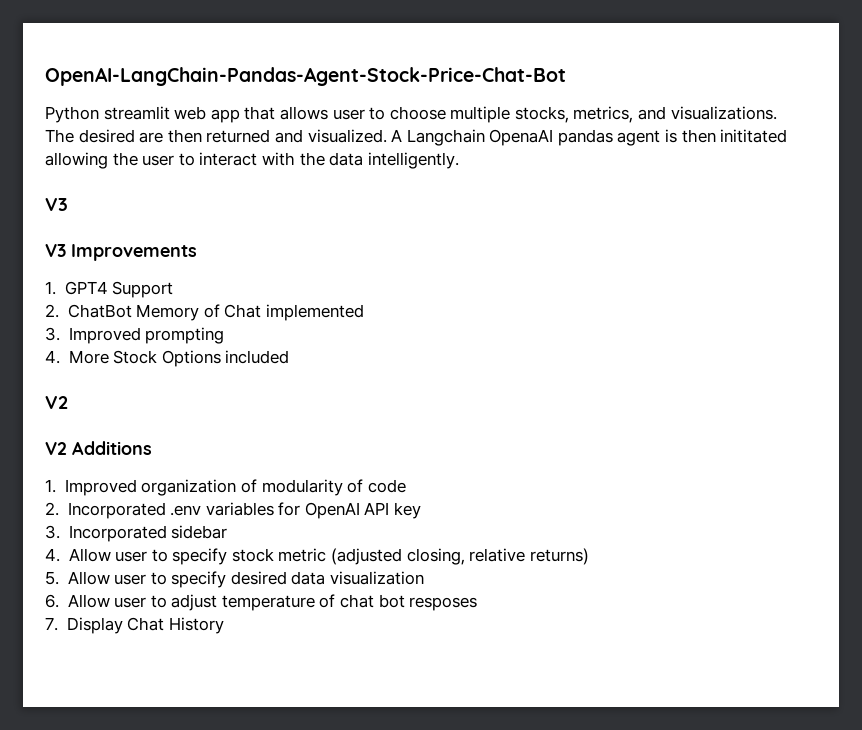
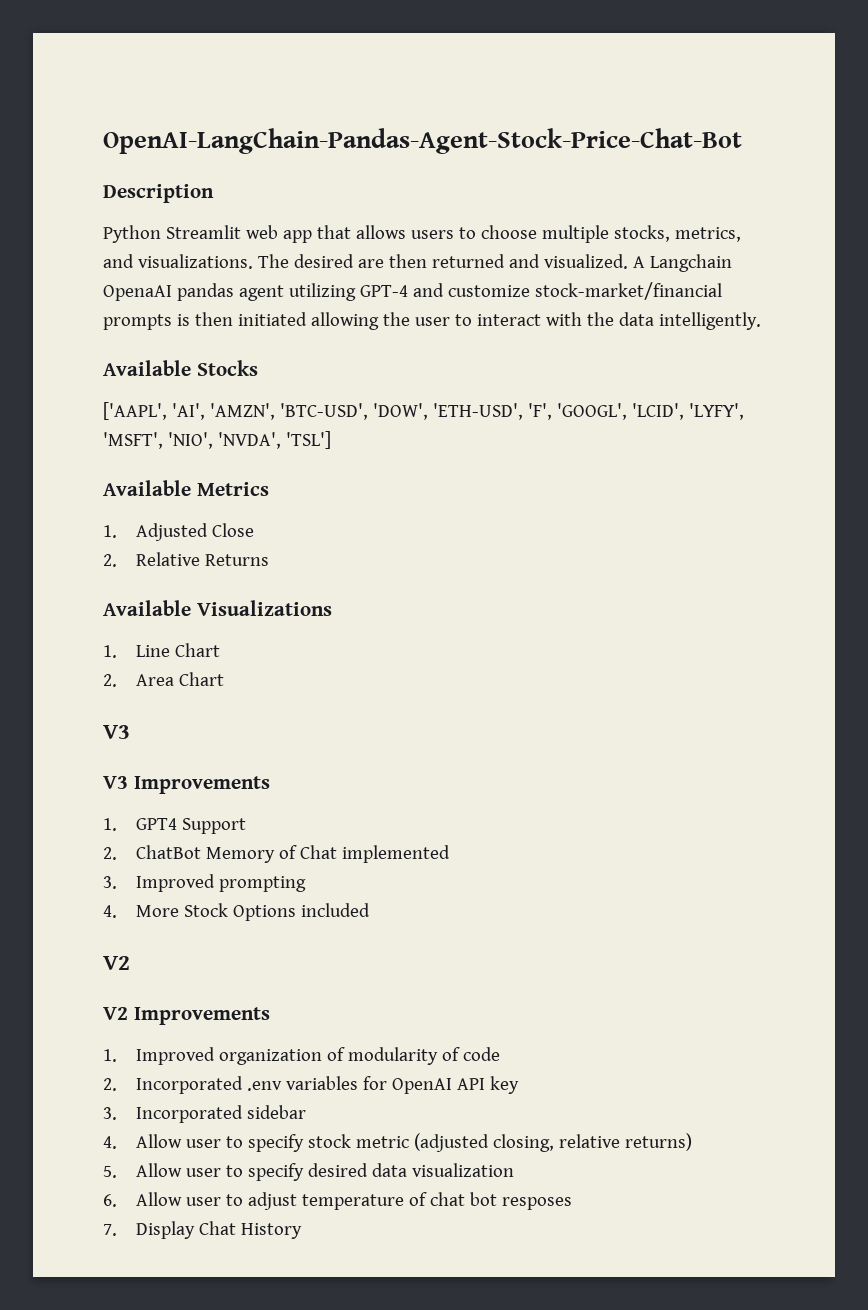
(566, 76) none -> [103,184,214,203] // Description
[103,106,170,120] streamlit -> [165,225,241,239] Streamlit
[332,109,365,120] user -> [410,230,454,239] users
(661, 138) none -> [288,282,722,301] [103,314,172,330] utilizing GPT-4 and customize stock-market/financial prompts
[720,129,788,143] inititated -> [237,312,307,326] initiated
(459, 160) none -> [103,360,258,376] [103,402,744,420] [103,431,331,449] [103,480,269,496] [103,523,255,541] [103,552,270,567] [103,600,332,616] [103,643,221,658] [103,672,225,687] // Available Stocks // ['AAPL', 'AI', 'AMZN', 'BTC-USD', 'DOW', 'ETH-USD', 'F', 'GOOGL', 'LCID', 'LYFY', 'MSFT', 'NIO', 'NVDA', 'TSL'] // Available Metrics // 1. Adjusted Close // 2. Relative Returns // Available Visualizations // 1. Line Chart // 2. Area Chart
[72,441,152,455] Additions -> [133,1007,270,1025] Improvements

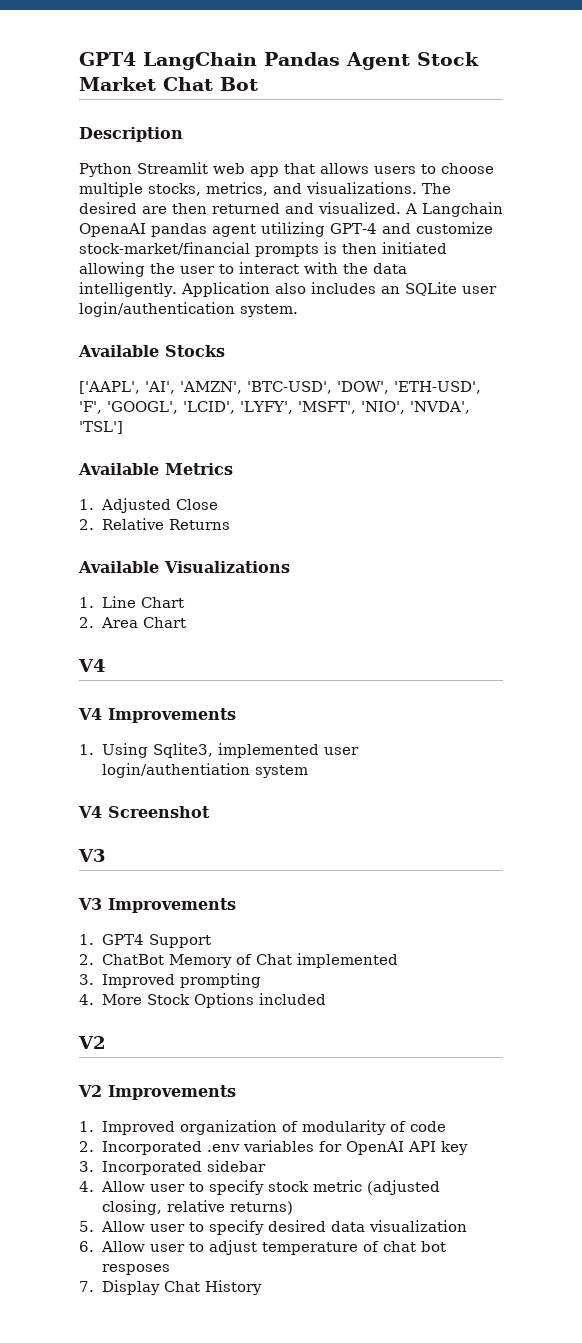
[103,128,742,154] OpenAI-LangChain-Pandas-Agent-Stock-Price-Chat-Bot -> [79,52,479,70] [79,77,258,91] GPT4 LangChain Pandas Agent Stock Market Chat Bot
(761, 321) none -> [180,282,497,297] [79,302,298,317] Application also includes an SQLite user login/authentication system.
(225, 679) none -> [78,659,106,672] [78,708,236,723] [79,743,359,758] [101,763,308,778] [78,806,210,818] // V4 // V4 Improvements // 1. Using Sqlite3, implemented user login/authentiation system // V4 Screenshot

